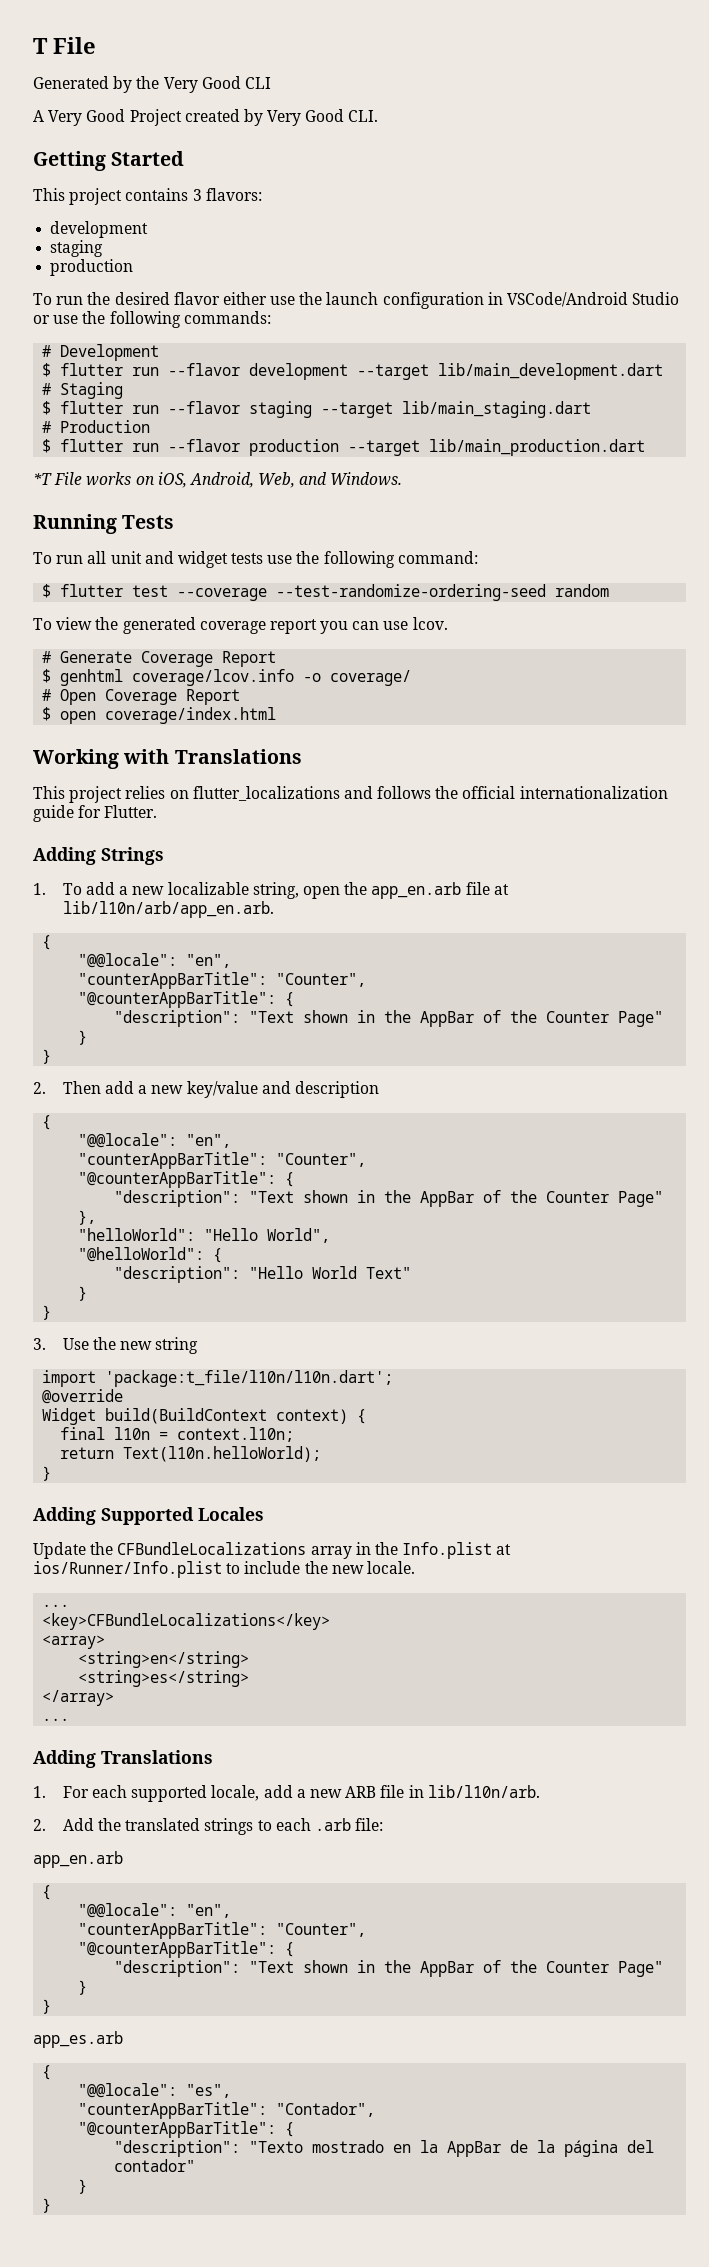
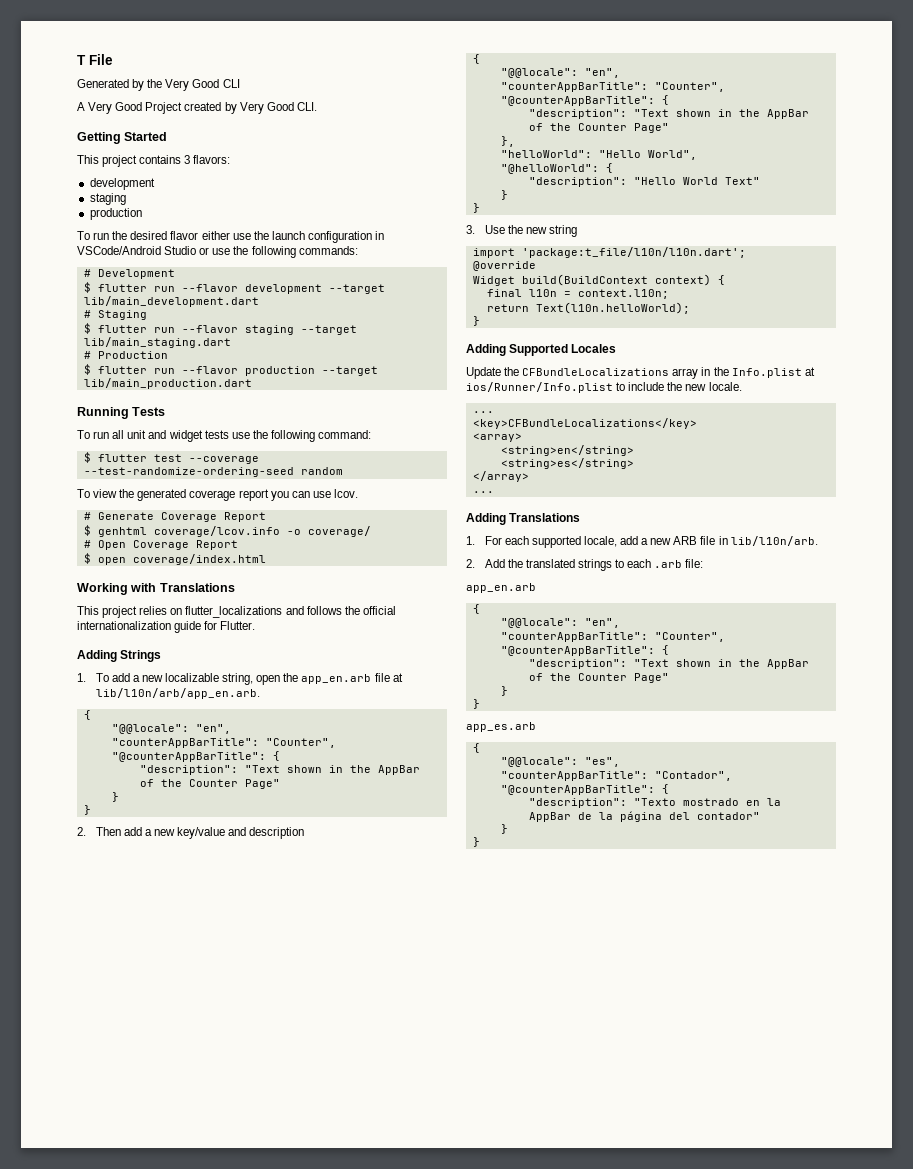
[33,472,403,488] // *T File works on iOS, Android, Web, and Windows. -> (252, 383) none

